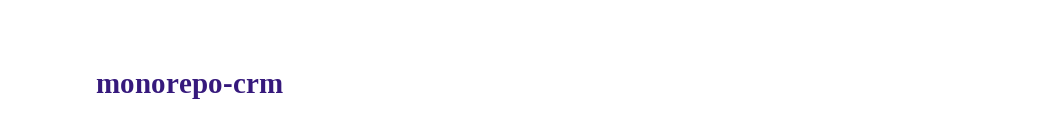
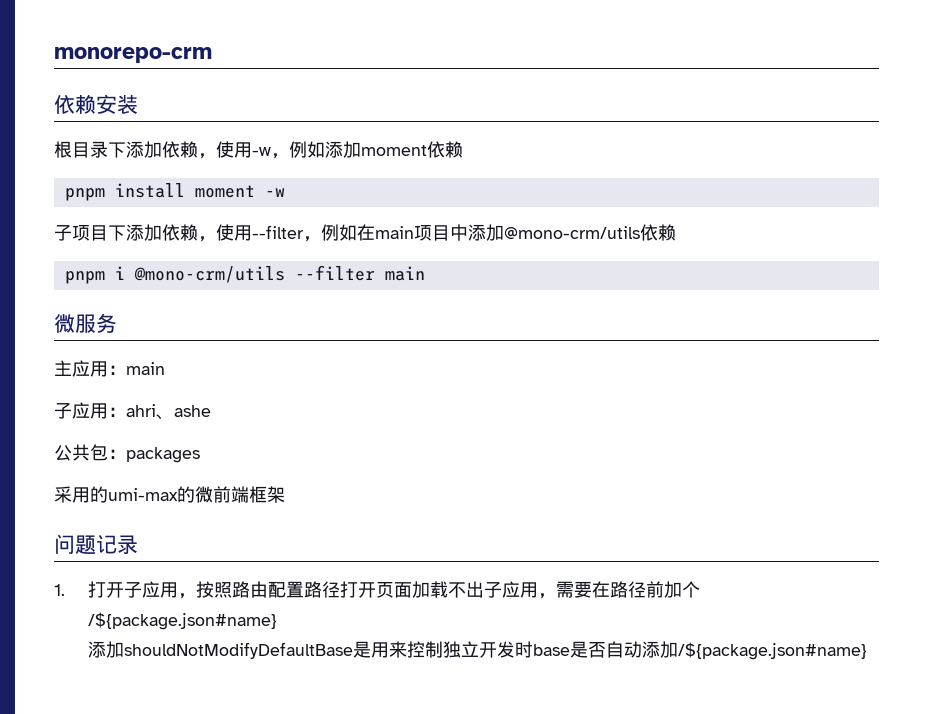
(283, 89) none -> [54,94,138,114] [54,141,463,159] [64,183,285,201] [54,224,676,242] [64,265,425,284] [54,313,117,333] [54,360,165,377] [54,402,211,420] [54,444,200,463] [54,486,285,503] [54,534,138,555] [54,581,701,599] [88,612,278,630] [88,641,868,660] // 依赖安装 // 根目录下添加依赖，使用-w，例如添加moment依赖 // pnpm install moment -w // 子项目下添加依赖，使用--filter，例如在main项目中添加@mono-crm/utils依赖 // pnpm i @mono-crm/utils --filter main // 微服务 // 主应用：main // 子应用：ahri、ashe // 公共包：packages // 采用的umi-max的微前端框架 // 问题记录 // 1.打开子应用，按照路由配置路径打开页面加载不出子应用，需要在路径前加个/${package.json#name} // 添加shouldNotModifyDefaultBase是用来控制独立开发时base是否自动添加/${package.json#name}

